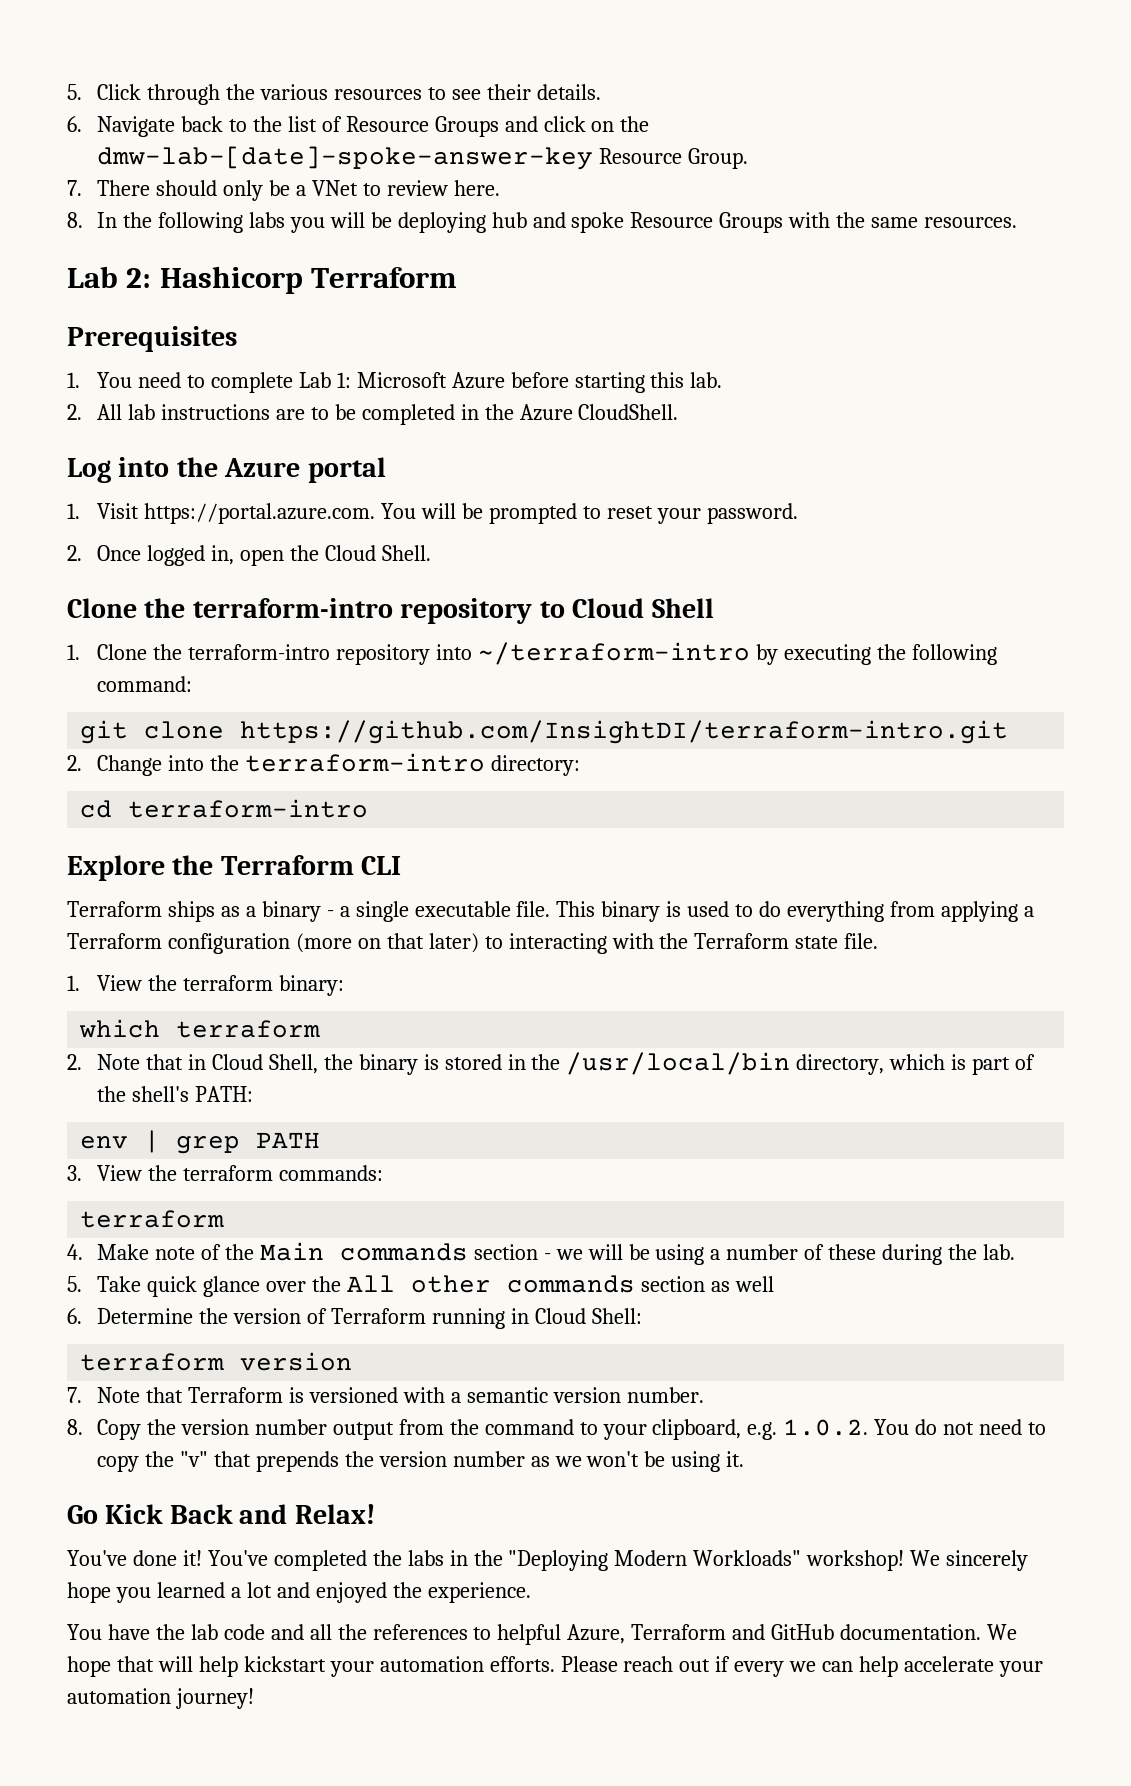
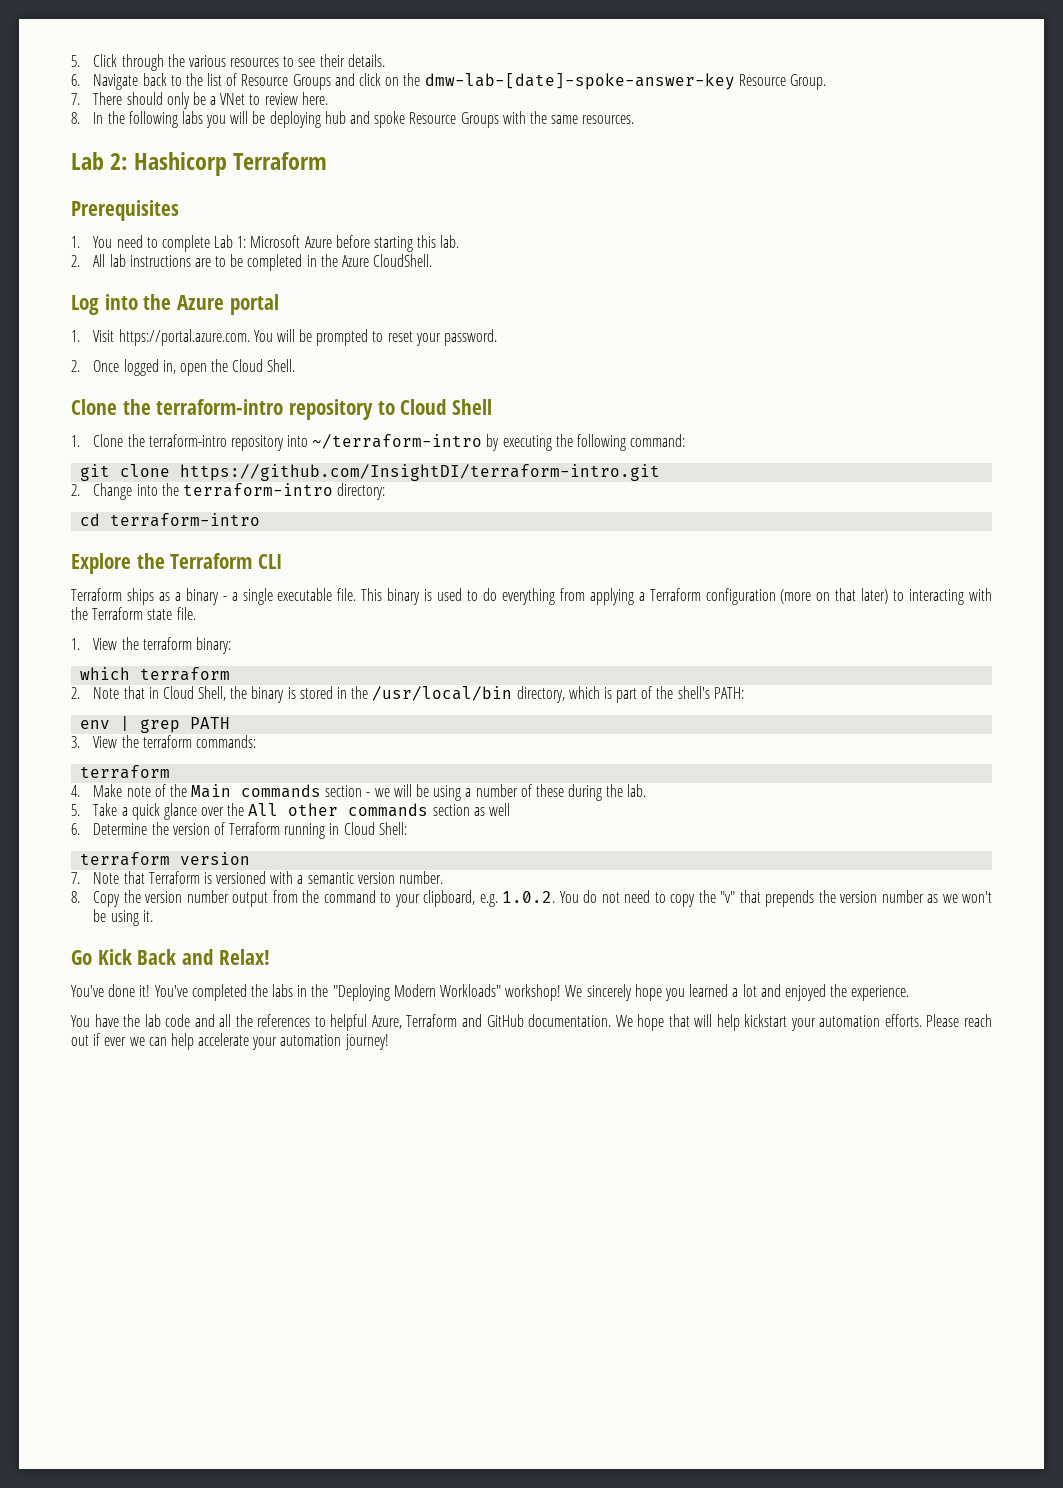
(142, 1284) none -> [121,807,128,816] a
[734,1661,785,1677] every -> [104,1037,127,1046] ever

